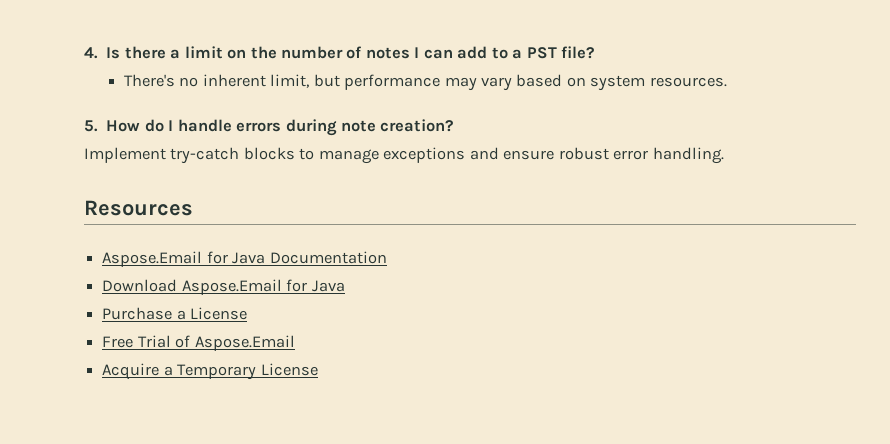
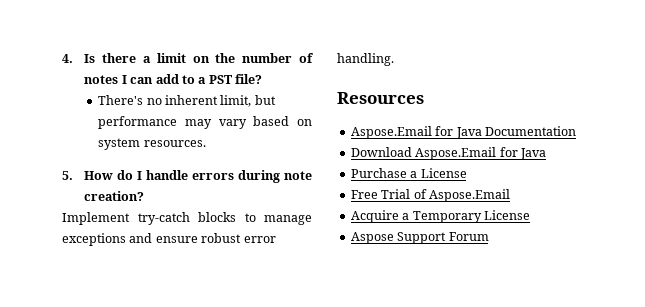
(318, 369) none -> [350,232,489,244] // Aspose Support Forum

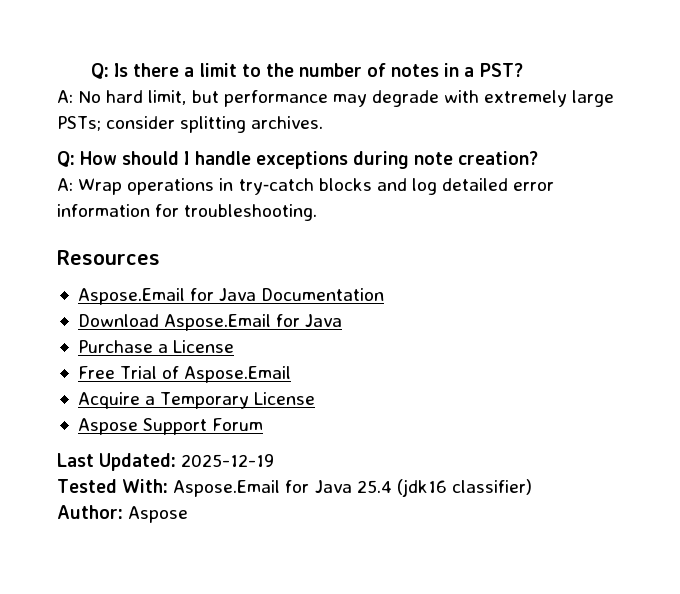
[62,54,73,63] 4. -> [91,63,110,79] Q:
[192,56,210,63] on -> [241,64,261,77] to
[121,74,263,84] [98,95,276,107] [98,116,312,129] [98,138,206,150] [62,170,134,180] I can add to a PST file? // There's no inherent limit, but performance may vary based on system resources. // 5. How do -> [444,63,523,77] [57,90,615,107] [57,116,324,133] [57,151,180,167] in a PST? // A: No hard limit, but performance may degrade with extremely large PSTs; consider splitting archives. // Q: How should
[192,173,235,180] errors -> [255,151,348,169] exceptions
[62,212,312,225] [62,233,276,246] [337,53,394,66] Implement try-catch blocks to manage exceptions and ensure robust error handling. -> [57,178,555,195] [57,204,318,221] A: Wrap operations in try‑catch blocks and log detailed error information for troubleshooting.
(489, 236) none -> [57,453,275,471] [57,479,532,497] [57,505,189,523] // Last Updated: 2025-12-19 // Tested With: Aspose.Email for Java 25.4 (jdk16 classifier) // Author: Aspose

